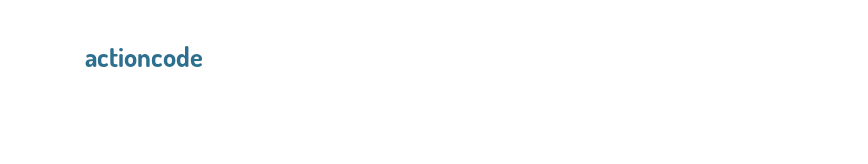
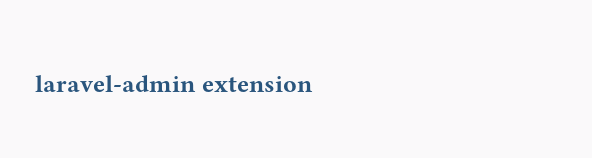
[85,46,203,67] actioncode -> [35,75,313,92] laravel-admin extension

